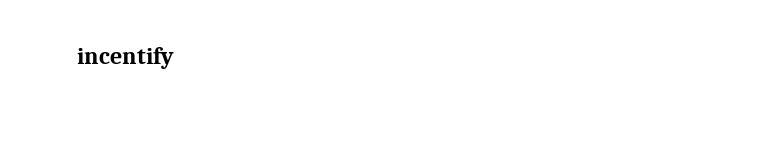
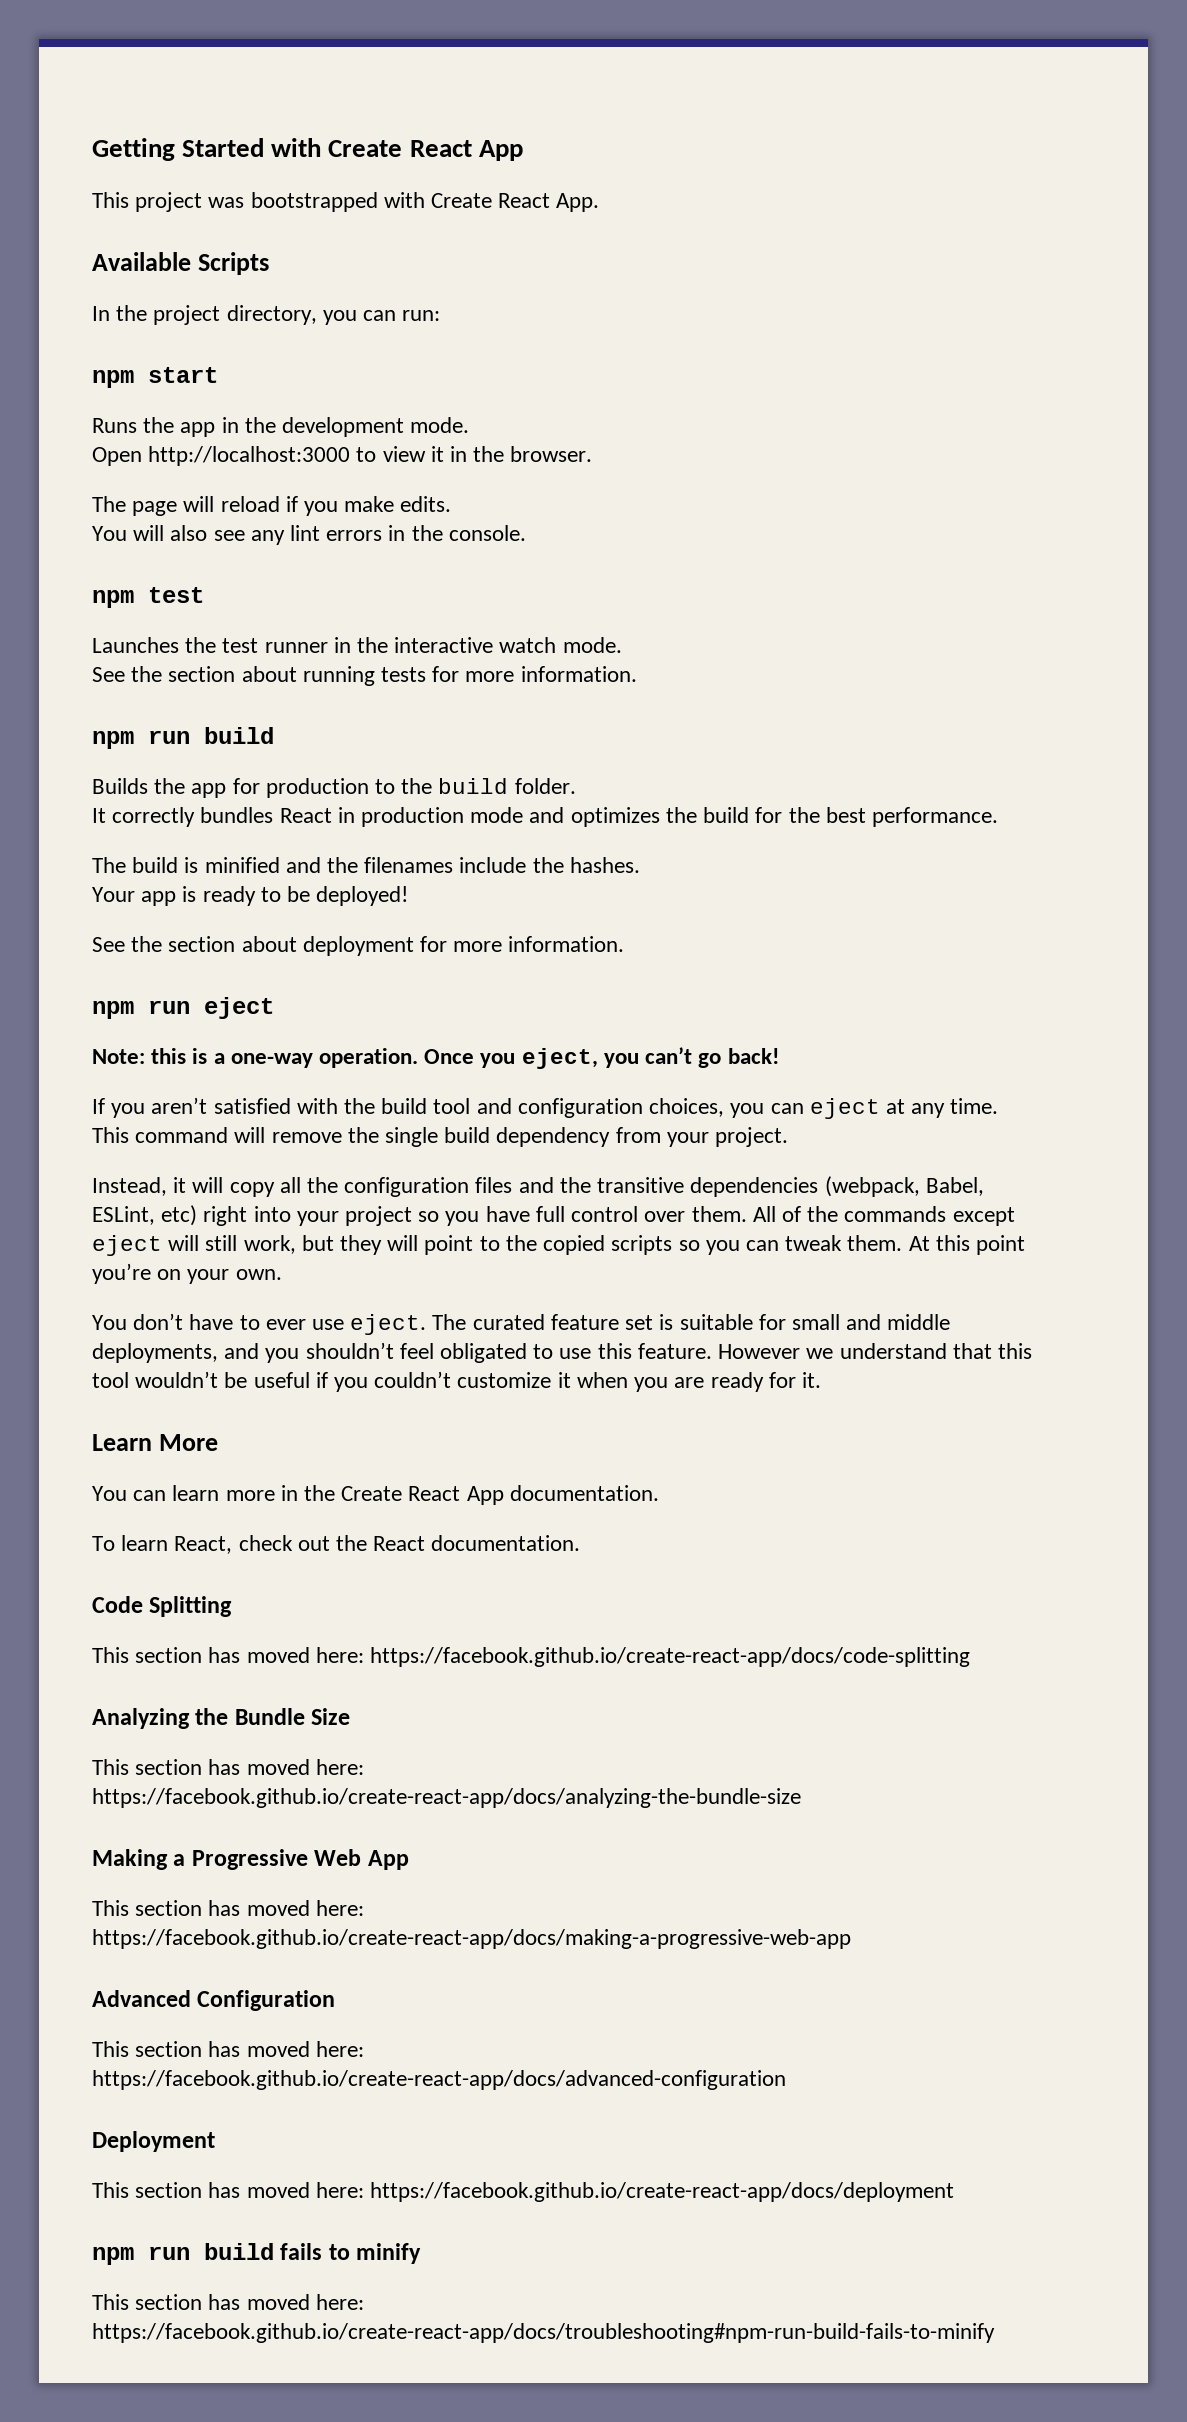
[77,47,174,69] incentify -> [92,138,523,161] [92,192,600,212] [92,252,269,275] [92,305,441,325] [92,367,218,388] [92,417,470,437] [92,446,593,466] [92,496,452,516] [92,525,526,545] [92,587,204,608] [92,637,622,653] [92,666,637,686] [92,727,274,749] [92,778,576,798] [92,807,998,827] [92,857,640,873] [92,886,409,906] [92,936,625,956] [92,997,274,1019] [92,1047,779,1069] [92,1097,999,1119] [92,1127,789,1147] [92,1176,984,1197] [92,1205,1015,1226] [92,1235,1025,1256] [92,1263,282,1284] [92,1313,951,1335] [92,1342,1032,1363] [92,1371,821,1392] [92,1434,218,1451] [92,1485,659,1505] [92,1535,581,1554] [92,1596,233,1617] [92,1647,971,1667] [92,1708,351,1729] [92,1759,364,1775] [92,1788,801,1808] [92,1849,409,1870] [92,1900,364,1916] [92,1929,851,1949] [92,1990,336,2011] [92,2041,364,2057] [92,2070,786,2090] [92,2131,215,2152] [92,2182,955,2202] [92,2243,422,2265] [92,2294,364,2310] [92,2323,995,2343] Getting Started with Create React App // This project was bootstrapped with Create React App. // Available Scripts // In the project directory, you can run: // npm start // Runs the app in the development mode. // Open http://localhost:3000 to view it in the browser. // The page will reload if you make edits. // You will also see any lint errors in the console. // npm test // Launches the test runner in the interactive watch mode. // See the section about running tests for more information. // npm run build // Builds the app for production to the build folder. // It correctly bundles React in production mode and optimizes the build for the best performance. // The build is minified and the filenames include the hashes. // Your app is ready to be deployed! // See the section about deployment for more information. // npm run eject // Note: this is a one-way operation. Once you eject, you can’t go back! // If you aren’t satisfied with the build tool and configuration choices, you can eject at any time. This command will remove the single build dependency from your project. // Instead, it will copy all the configuration files and the transitive dependencies (webpack, Babel, ESLint, etc) right into your project so you have full control over them. All of the commands except eject will still work, but they will point to the copied scripts so you can tweak them. At this point you’re on your own. // You don’t have to ever use eject. The curated feature set is suitable for small and middle deployments, and you shouldn’t feel obligated to use this feature. However we understand that this tool wouldn’t be useful if you couldn’t customize it when you are ready for it. // Learn More // You can learn more in the Create React App documentation. // To learn React, check out the React documentation. // Code Splitting // This section has moved here: https://facebook.github.io/create-react-app/docs/code-splitting // Analyzing the Bundle Size // This section has moved here: https://facebook.github.io/create-react-app/docs/analyzing-the-bundle-size // Making a Progressive Web App // This section has moved here: https://facebook.github.io/create-react-app/docs/making-a-progressive-web-app // Advanced Configuration // This section has moved here: https://facebook.github.io/create-react-app/docs/advanced-configuration // Deployment // This section has moved here: https://facebook.github.io/create-react-app/docs/deployment // npm run build fails to minify // This section has moved here: https://facebook.github.io/create-react-app/docs/troubleshooting#npm-run-build-fails-to-minify

